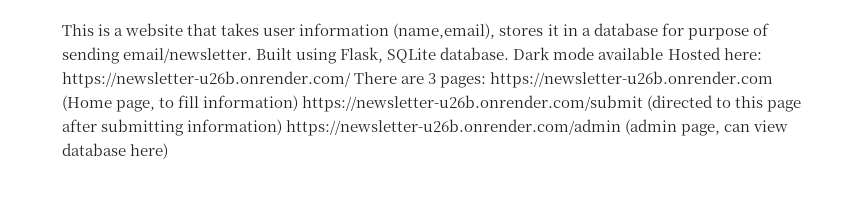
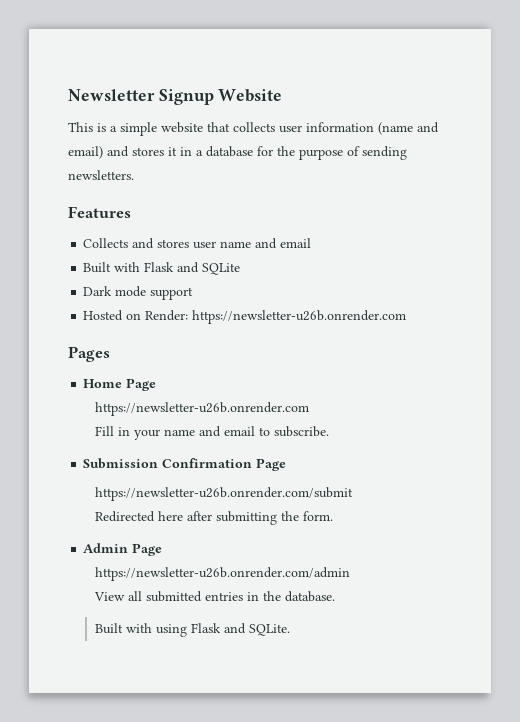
(62, 30) none -> [68,89,283,105] Newsletter Signup Website //
(124, 32) none -> [120,122,157,136] simple
[221,23,260,36] takes -> [233,122,275,132] collects
[393,23,496,39] (name,email), -> [378,122,439,135] [68,146,129,159] (name and email) and
(684, 29) none -> [277,146,295,156] the
[123,47,384,64] email/newsletter. Built using Flask, -> [68,170,134,180] [68,206,131,218] [83,238,312,249] [83,262,200,273] newsletters. // Features // Collects and stores user name and email // Built with Flask and
[440,47,510,60] database. -> (241, 269) //
[598,47,762,60] [62,71,774,88] [62,95,802,112] [62,119,789,136] [62,143,169,159] available Hosted here: https://newsletter-u26b.onrender.com/ There are 3 pages: https://newsletter-u26b.onrender.com (Home page, to fill information) https://newsletter-u26b.onrender.com/submit (directed to this page after submitting information) https://newsletter-u26b.onrender.com/admin (admin page, can view database here) -> [150,287,194,300] [83,310,407,324] [68,346,110,362] [83,378,157,391] [94,402,309,416] [94,426,329,440] [83,458,287,471] [94,487,353,501] [94,511,333,525] [83,543,163,556] [94,567,350,581] [93,591,335,602] [94,623,290,637] support // Hosted on Render: https://newsletter-u26b.onrender.com // Pages // Home Page // https://newsletter-u26b.onrender.com // Fill in your name and email to subscribe. // Submission Confirmation Page // https://newsletter-u26b.onrender.com/submit // Redirected here after submitting the form. // Admin Page // https://newsletter-u26b.onrender.com/admin // View all submitted entries in the database. // Built with using Flask and SQLite.

